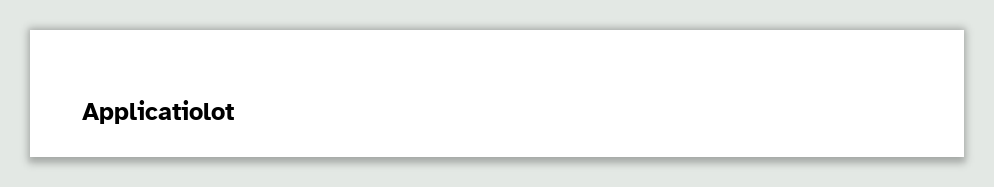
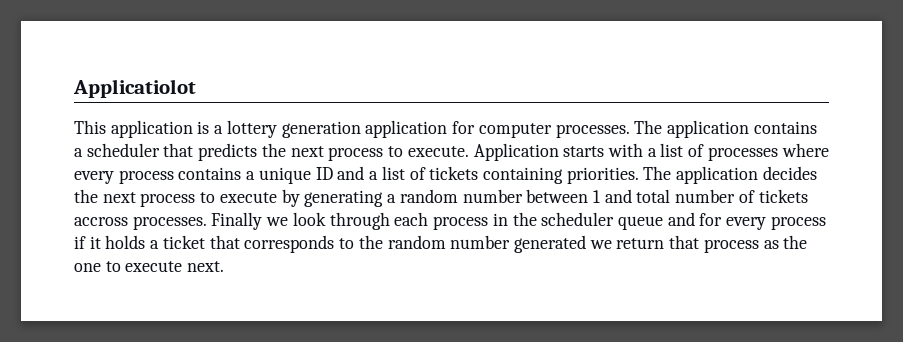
(234, 112) none -> [74,120,817,138] [74,143,829,161] [74,166,817,184] [74,189,808,207] [74,212,826,230] [74,235,808,253] [74,261,225,272] // This application is a lottery generation application for computer processes. The application contains a scheduler that predicts the next process to execute. Application starts with a list of processes where every process contains a unique ID and a list of tickets containing priorities. The application decides the next process to execute by generating a random number between 1 and total number of tickets accross processes. Finally we look through each process in the scheduler queue and for every process if it holds a ticket that corresponds to the random number generated we return that process as the one to execute next.

